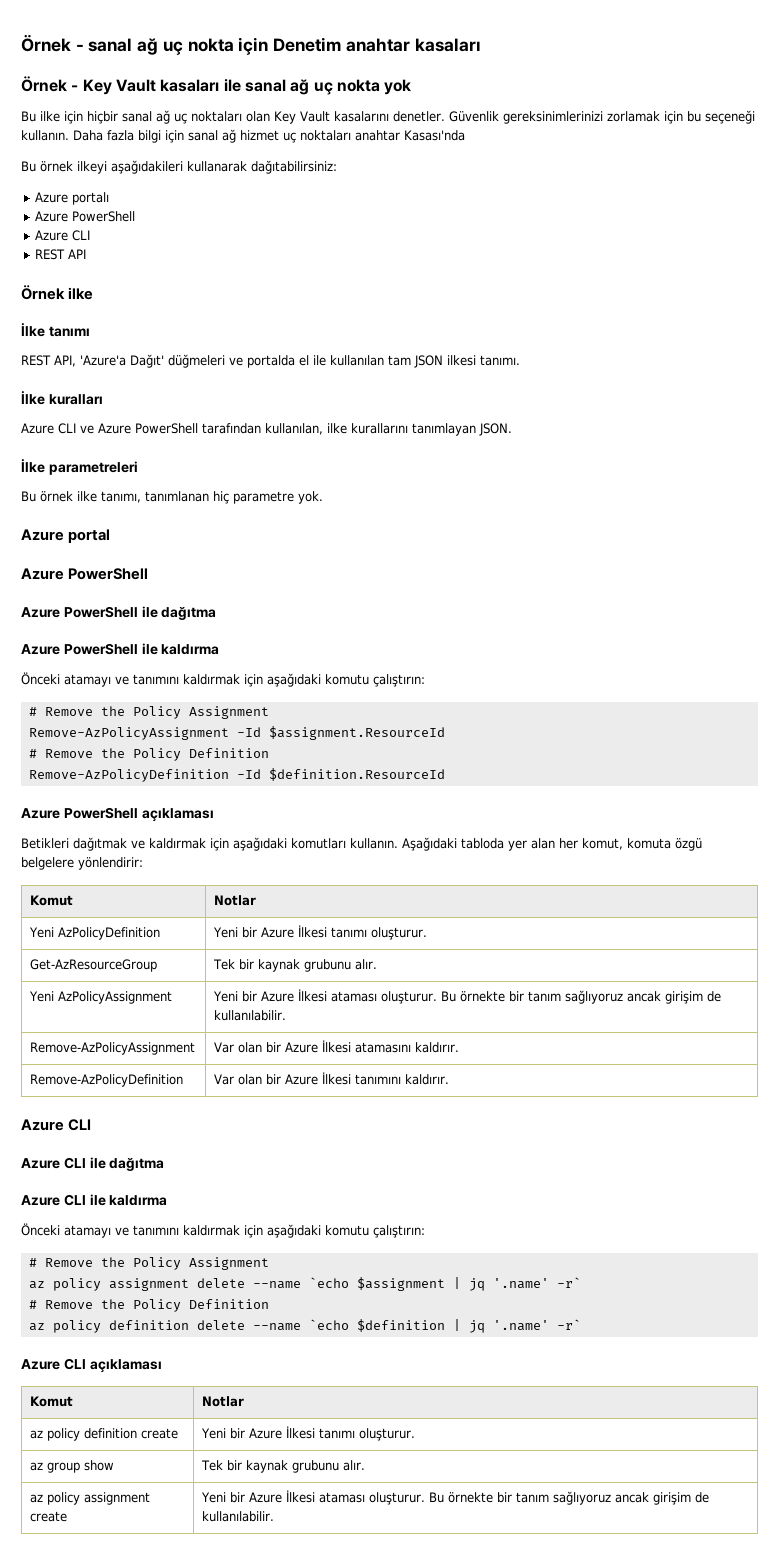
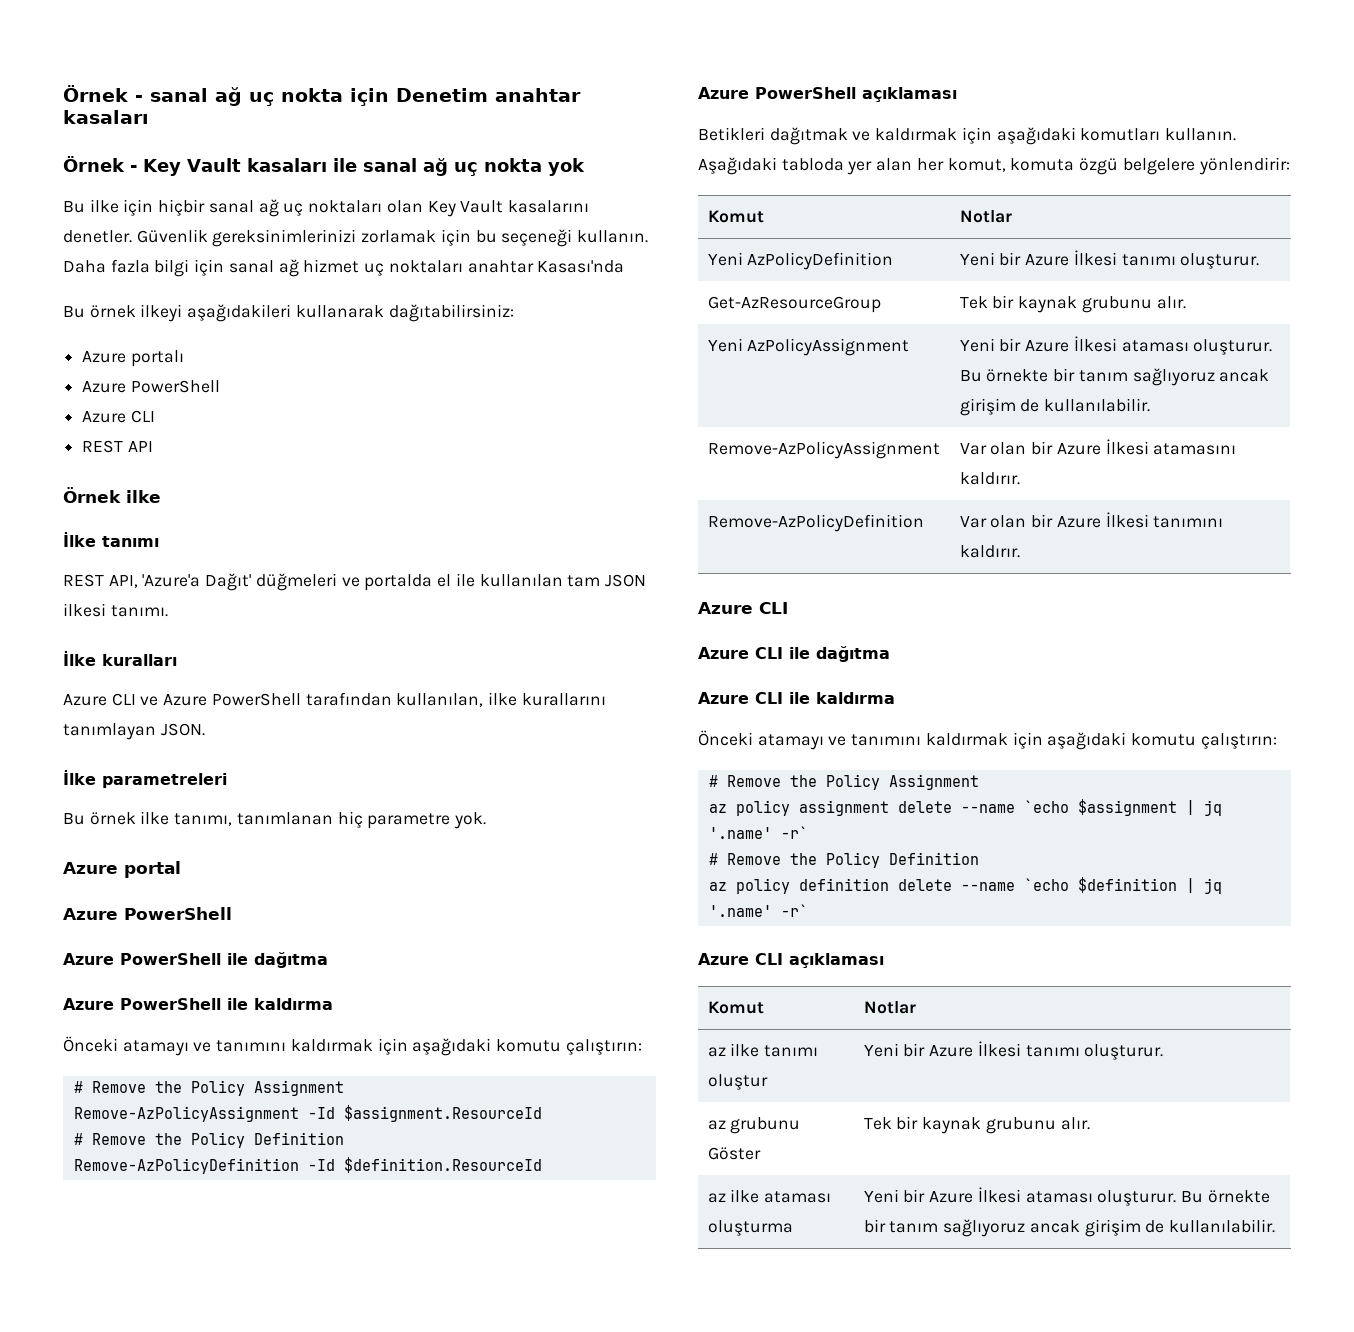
[47,1428,179,1441] policy definition create -> [730,1043,819,1057] [707,1074,768,1090] ilke tanımı oluştur
[47,1460,115,1473] group show -> [730,1117,801,1134] [707,1147,761,1160] grubunu Göster
[47,1492,151,1505] [30,1511,68,1522] policy assignment create -> [730,1189,832,1203] [707,1220,793,1236] ilke ataması oluşturma

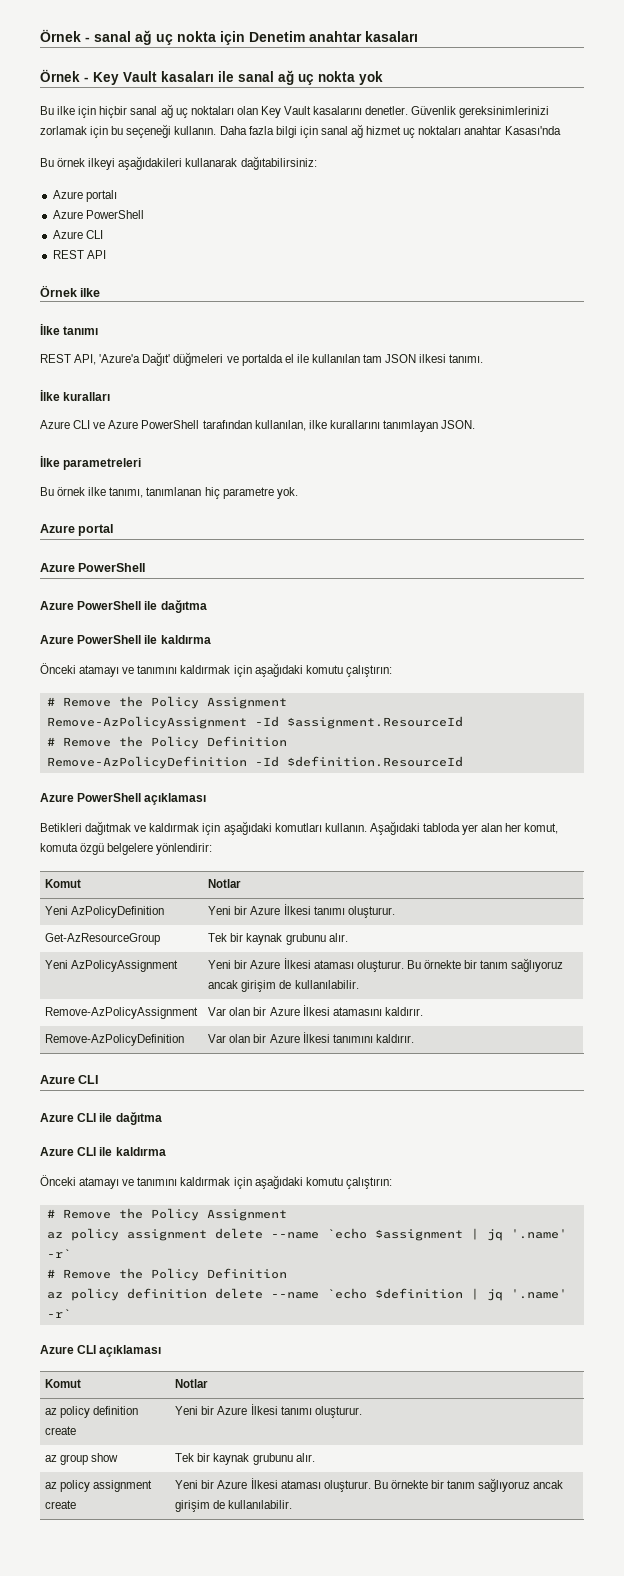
[730,1043,819,1057] [707,1074,768,1090] ilke tanımı oluştur -> [60,1406,139,1418] [45,1426,77,1435] policy definition create
[730,1117,801,1134] [707,1147,761,1160] grubunu Göster -> [60,1453,119,1465] group show
[730,1189,832,1203] [707,1220,793,1236] ilke ataması oluşturma -> [60,1480,153,1492] [45,1500,77,1509] policy assignment create

